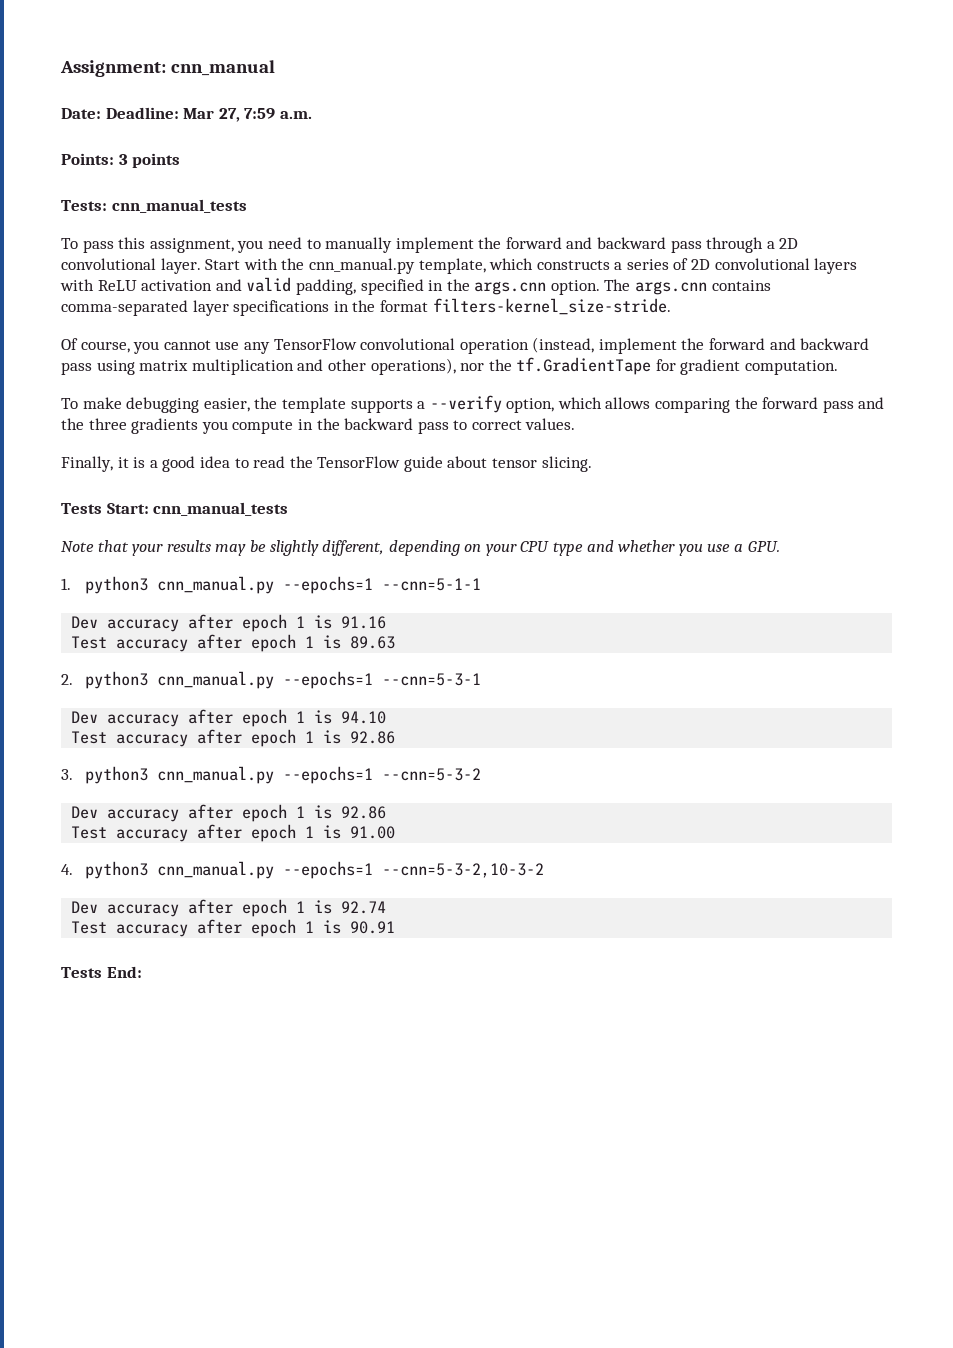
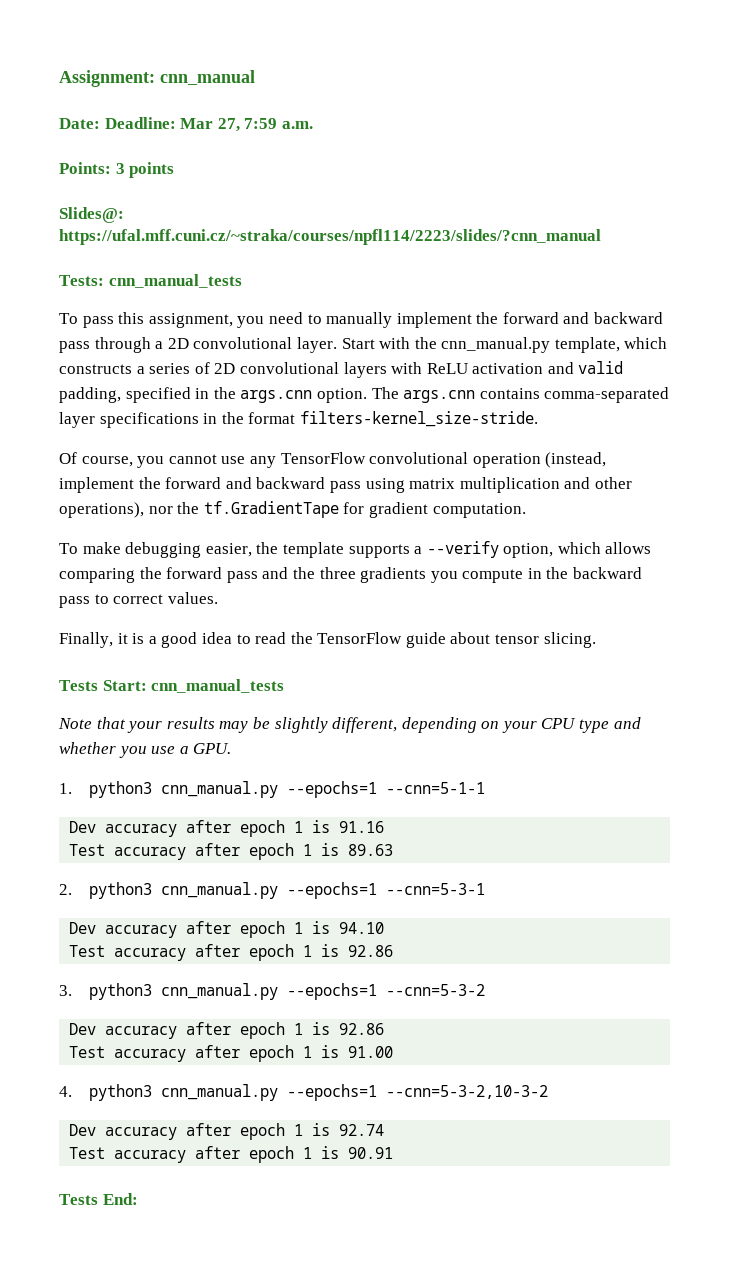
(181, 160) none -> [59,207,124,223] [59,229,601,245] // Slides@: https://ufal.mff.cuni.cz/~straka/courses/npfl114/2223/slides/?cnn_manual

